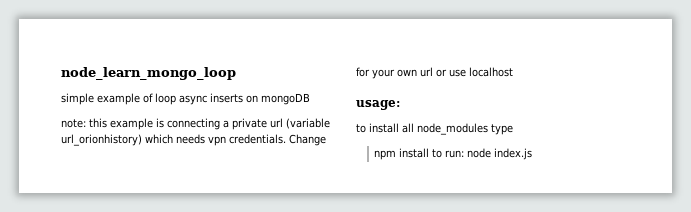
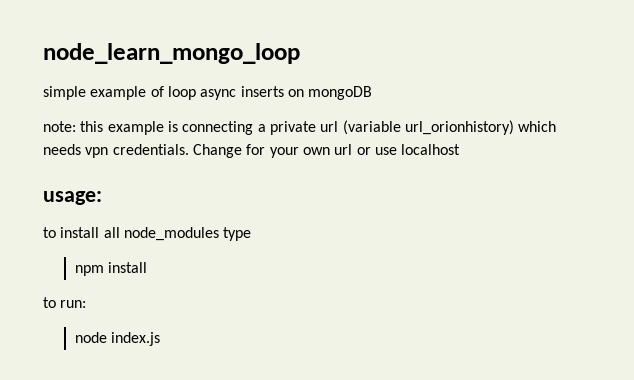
(430, 153) none -> (148, 267) //
(465, 154) none -> (87, 304) //

